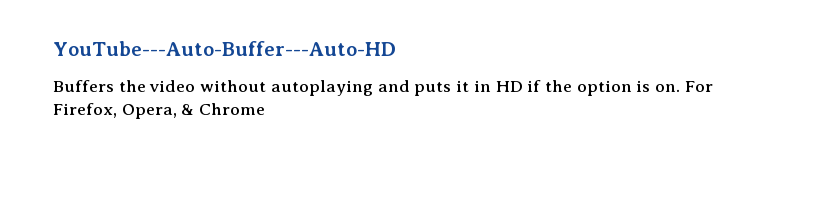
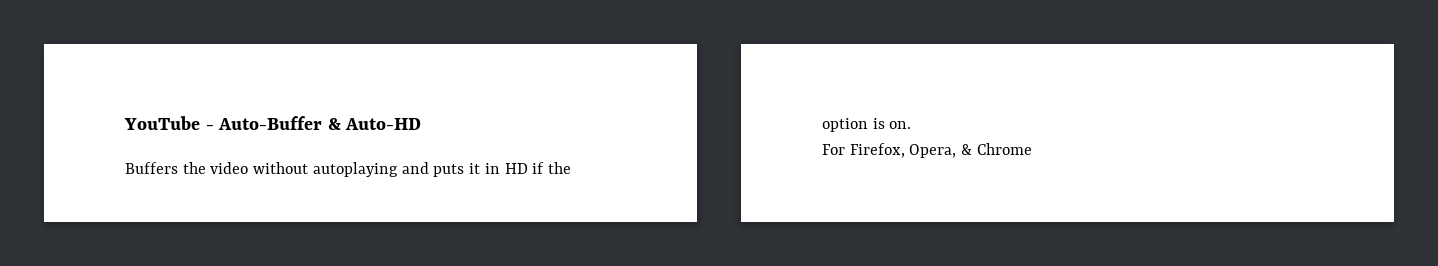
[53,41,396,56] YouTube---Auto-Buffer---Auto-HD -> [124,116,422,130] YouTube - Auto-Buffer & Auto-HD
(681, 88) none -> (912, 125) //

